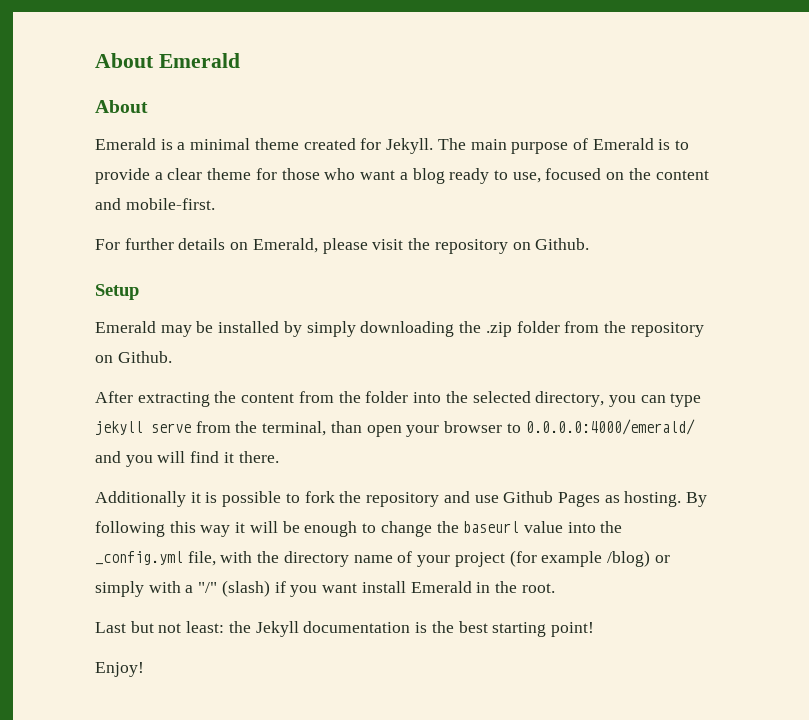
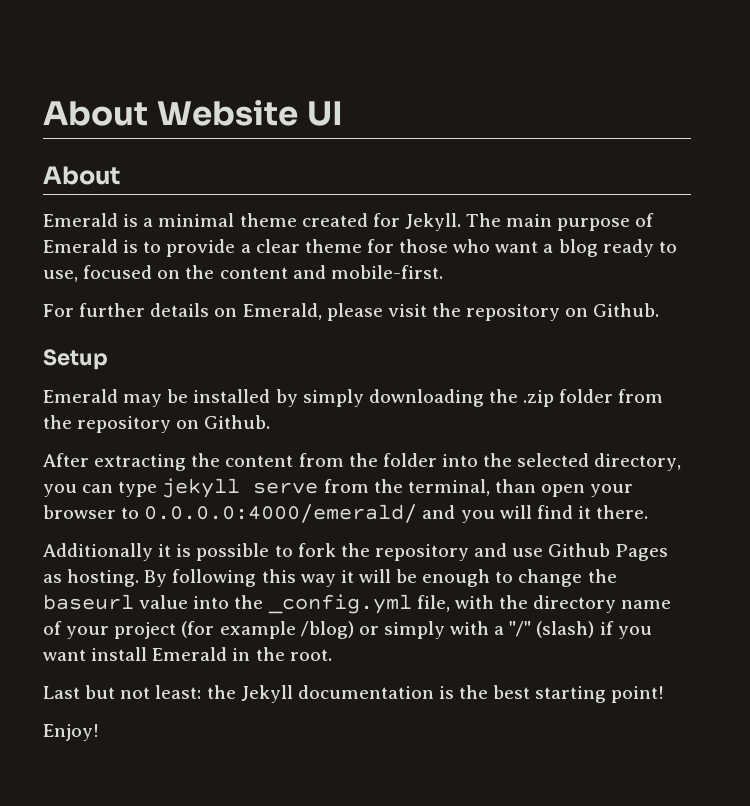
[95,53,240,68] About Emerald -> [43,100,343,126] About Website UI

